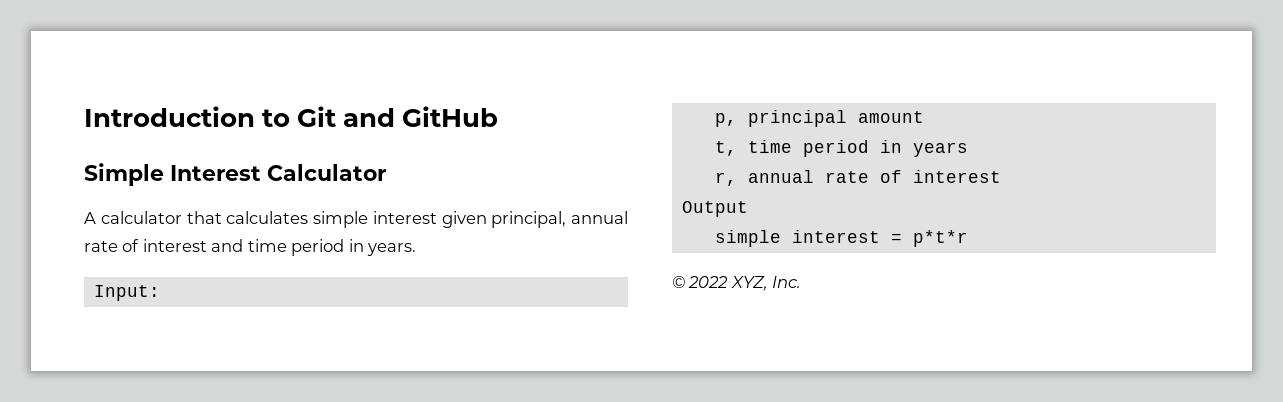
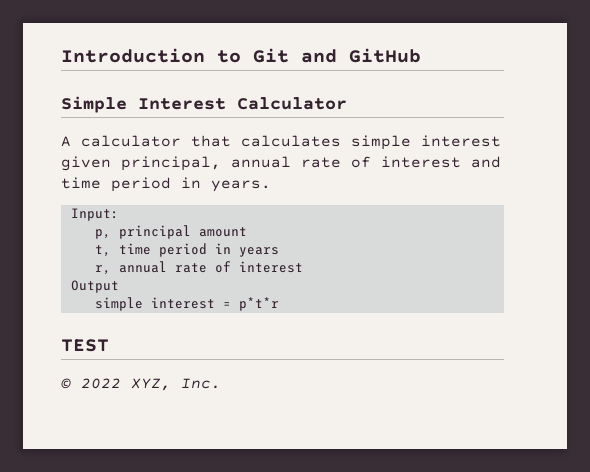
(968, 238) none -> [61,339,109,352] // TEST

